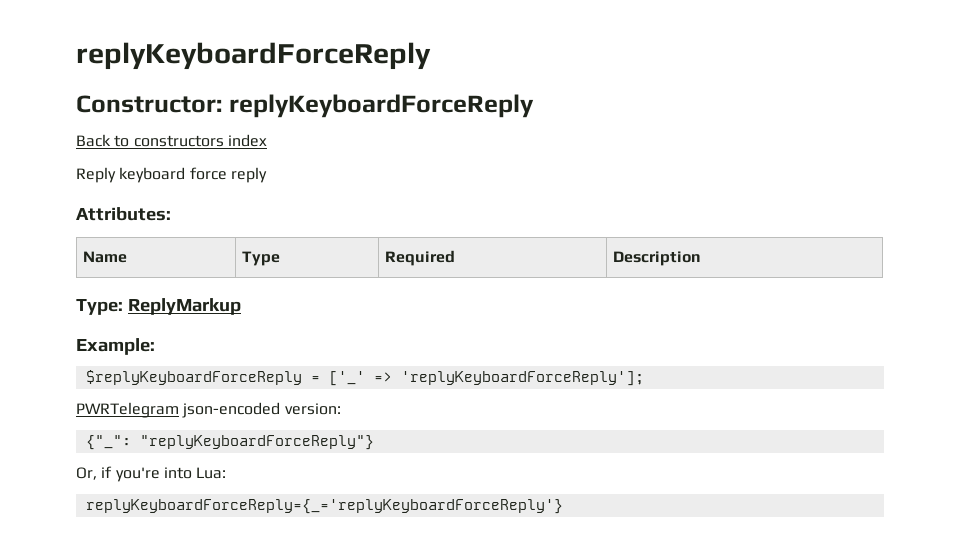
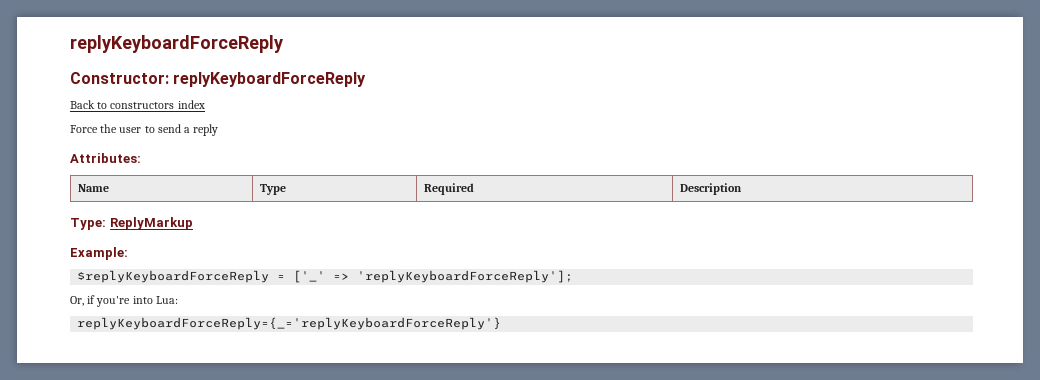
[76,167,227,183] Reply keyboard force -> [70,124,191,133] Force the user to send a
[76,402,341,418] [85,435,374,450] // PWRTelegram json-encoded version: // {"_": "replyKeyboardForceReply"} -> (574, 276) none

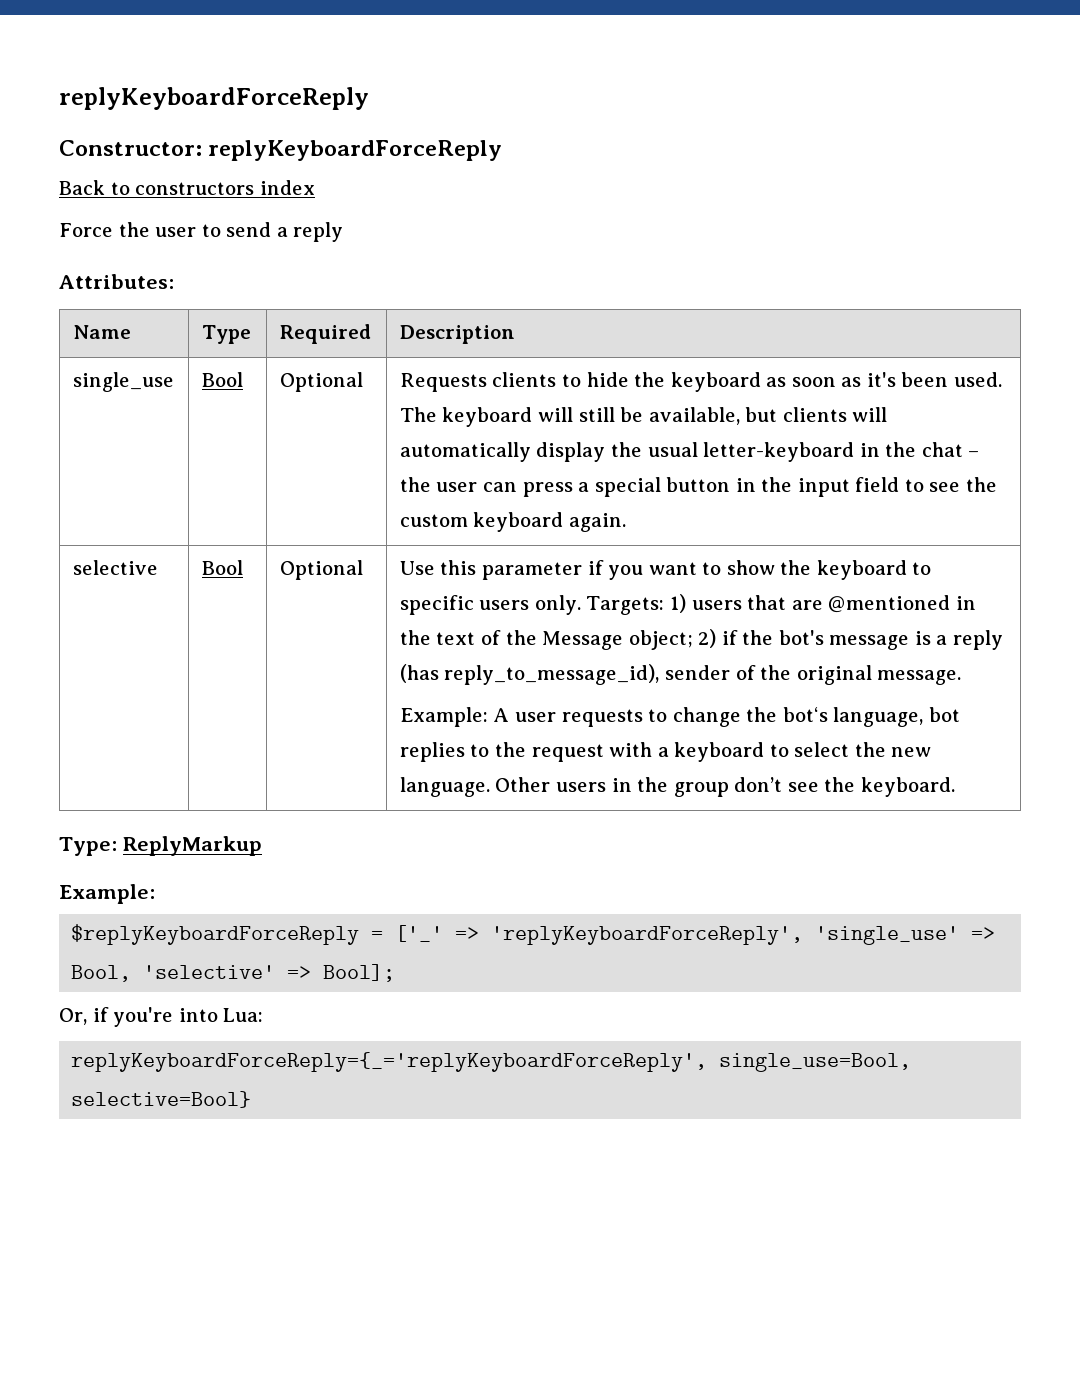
(742, 189) none -> [72,372,174,392] [201,372,243,387] [279,372,363,392] [399,372,1002,392] [399,407,888,427] [399,442,980,462] [399,477,997,497] [399,512,626,532] [72,560,158,575] [201,560,243,575] [279,560,363,580] [399,560,932,580] [399,594,976,615] [399,629,1003,650] [399,664,962,685] [399,707,960,727] [399,742,932,762] [399,777,955,797] // single_use | Bool | Optional | Requests clients to hide the keyboard as soon as it's been used. The keyboard will still be available, but clients will automatically display the usual letter-keyboard in the chat – the user can press a special button in the input field to see the custom keyboard again. // selective | Bool | Optional | Use this parameter if you want to show the keyboard to specific users only. Targets: 1) users that are @mentioned in the text of the Message object; 2) if the bot's message is a reply (has reply_to_message_id), sender of the original message. // Example: A user requests to change the bot‘s language, bot replies to the request with a keyboard to select the new language. Other users in the group don’t see the keyboard.
[357,270,574,283] 'replyKeyboardForceReply']; -> [491,926,996,945] [71,964,396,982] 'replyKeyboardForceReply', 'single_use' => Bool, 'selective' => Bool];
[77,317,502,330] replyKeyboardForceReply={_='replyKeyboardForceReply'} -> [71,1052,912,1072] [71,1091,252,1108] replyKeyboardForceReply={_='replyKeyboardForceReply', single_use=Bool, selective=Bool}

